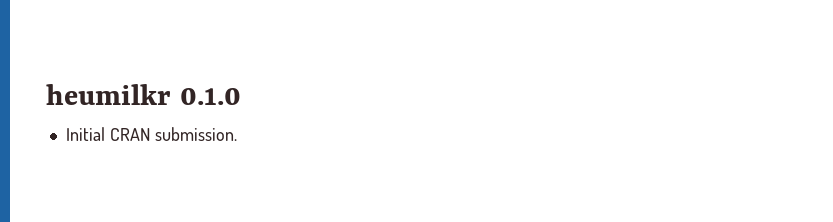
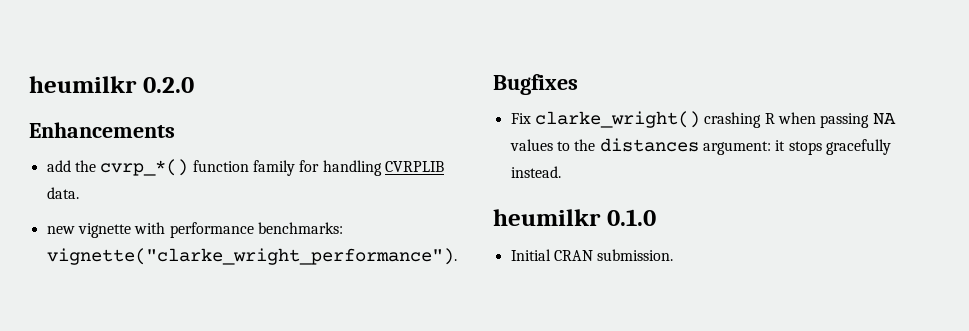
[46,84,171,105] heumilkr -> [29,76,194,93] [29,122,175,138] [46,159,444,176] [46,187,79,199] [46,222,343,238] [46,248,457,265] [493,74,578,95] [510,111,896,128] [509,138,891,155] [510,166,561,178] [493,209,601,226] heumilkr 0.2.0 // Enhancements // add the cvrp_*() function family for handling CVRPLIB data. // new vignette with performance benchmarks: vignette("clarke_wright_performance"). // Bugfixes // Fix clarke_wright() crashing R when passing NA values to the distances argument: it stops gracefully instead. // heumilkr

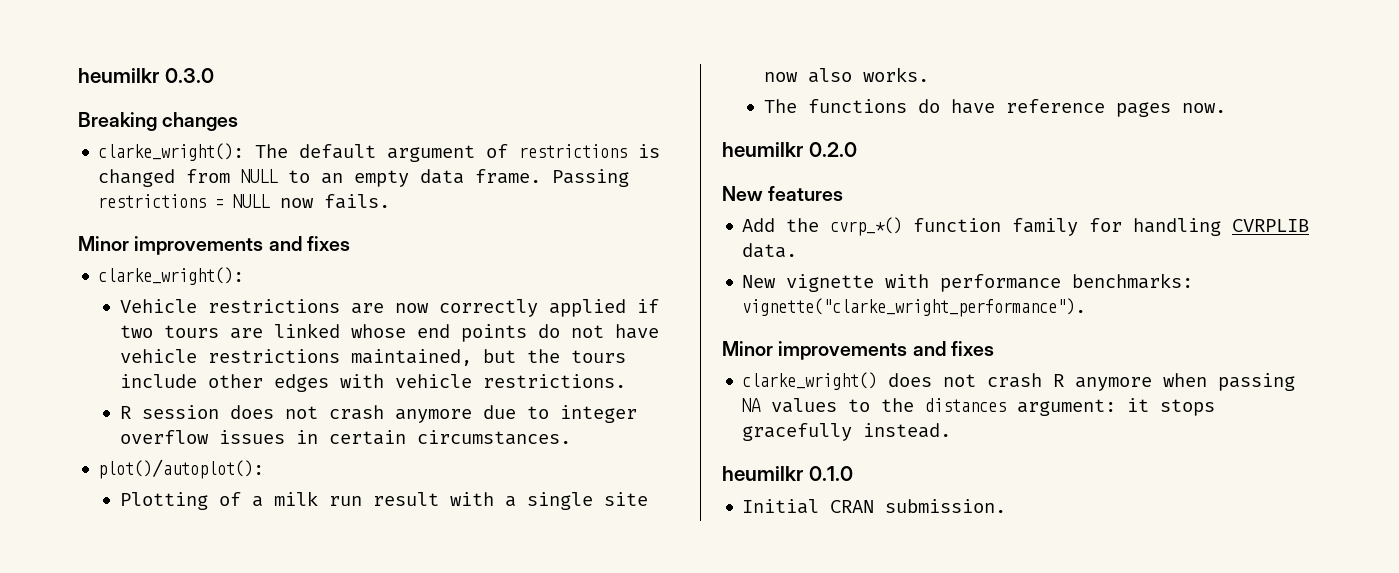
[29,76,194,93] [29,122,175,138] [46,160,71,172] heumilkr 0.2.0 // Enhancements // add -> [78,68,214,83] [78,112,239,131] [98,143,661,162] [98,169,630,187] [98,194,391,209] [78,236,350,255] [98,267,245,285] [119,299,659,317] [119,323,659,342] [119,349,626,366] [119,374,626,392] [119,405,637,423] [119,430,571,445] [98,459,265,479] [119,491,648,510] [763,67,929,83] [763,99,1226,117] [722,142,857,157] [722,186,844,201] [742,218,776,232] heumilkr 0.3.0 // Breaking changes // clarke_wright(): The default argument of restrictions is changed from NULL to an empty data frame. Passing restrictions = NULL now fails. // Minor improvements and fixes // clarke_wright(): // Vehicle restrictions are now correctly applied if two tours are linked whose end points do not have vehicle restrictions maintained, but the tours include other edges with vehicle restrictions. // R session does not crash anymore due to integer overflow issues in certain circumstances. // plot()/autoplot(): // Plotting of a milk run result with a single site now also works. // The functions do have reference pages now. // heumilkr 0.2.0 // New features // Add
[46,226,75,234] new -> [742,275,777,288] New
[493,74,578,95] [510,111,775,128] Bugfixes // Fix clarke_wright() crashing R -> [722,341,994,360] [742,372,1153,391] Minor improvements and fixes // clarke_wright() does not crash R anymore

